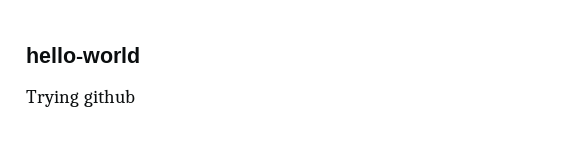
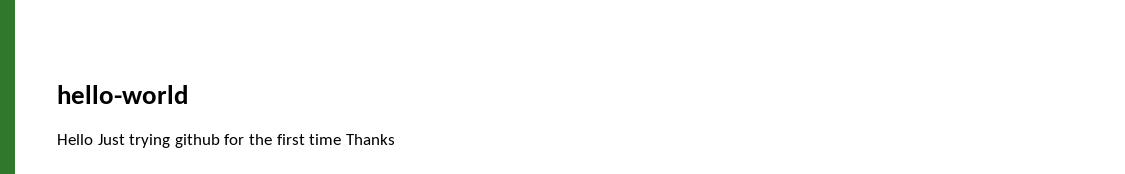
[26,89,136,107] Trying github -> [57,134,395,148] Hello Just trying github for the first time Thanks

